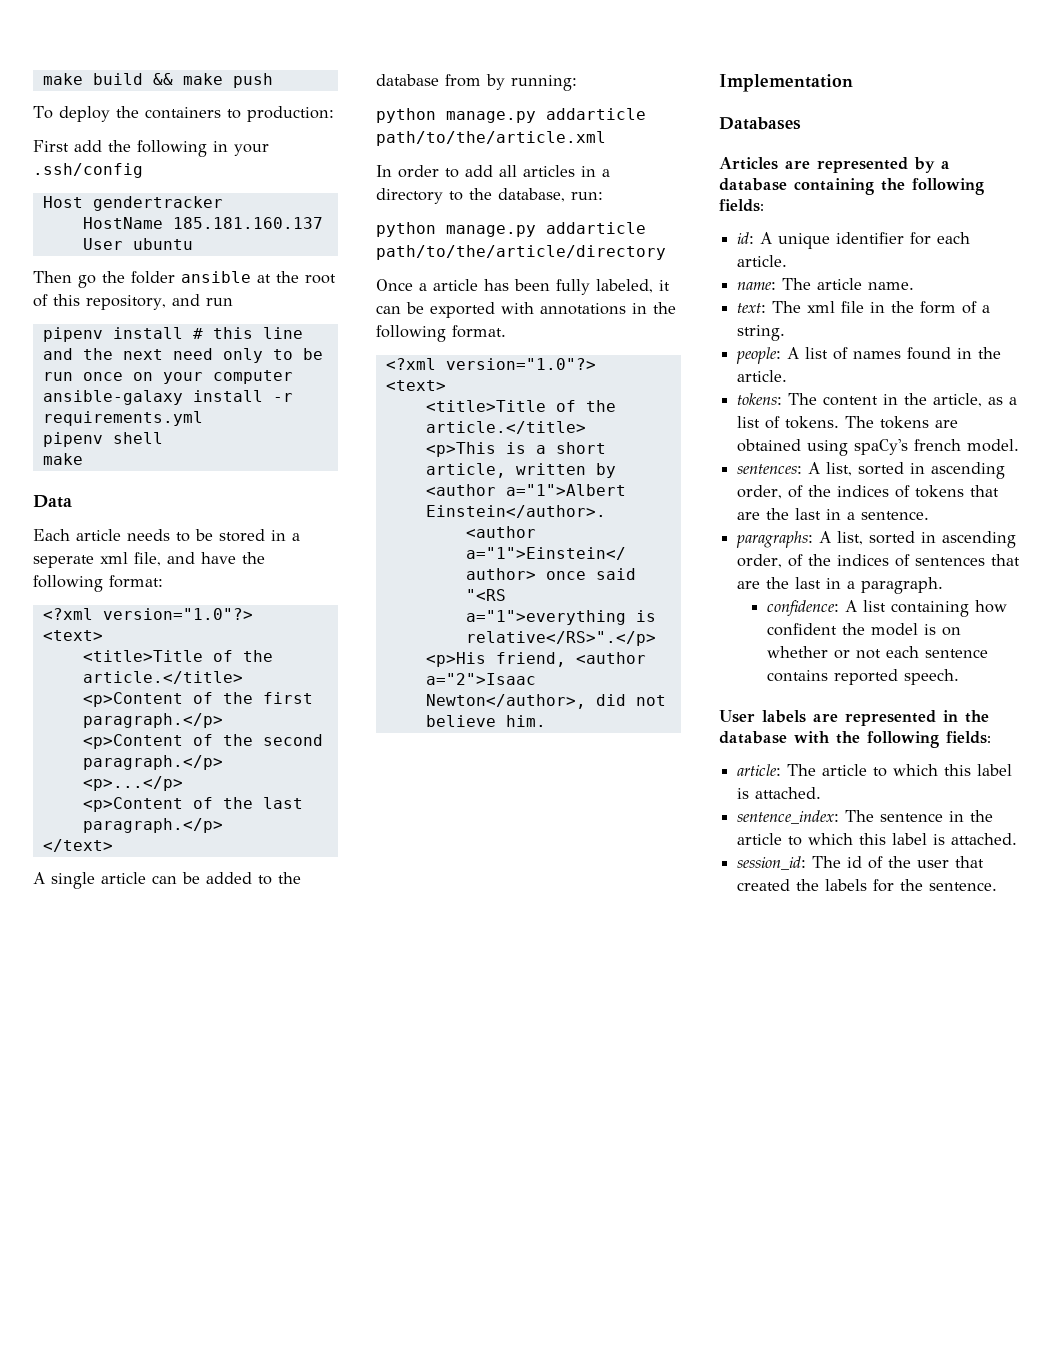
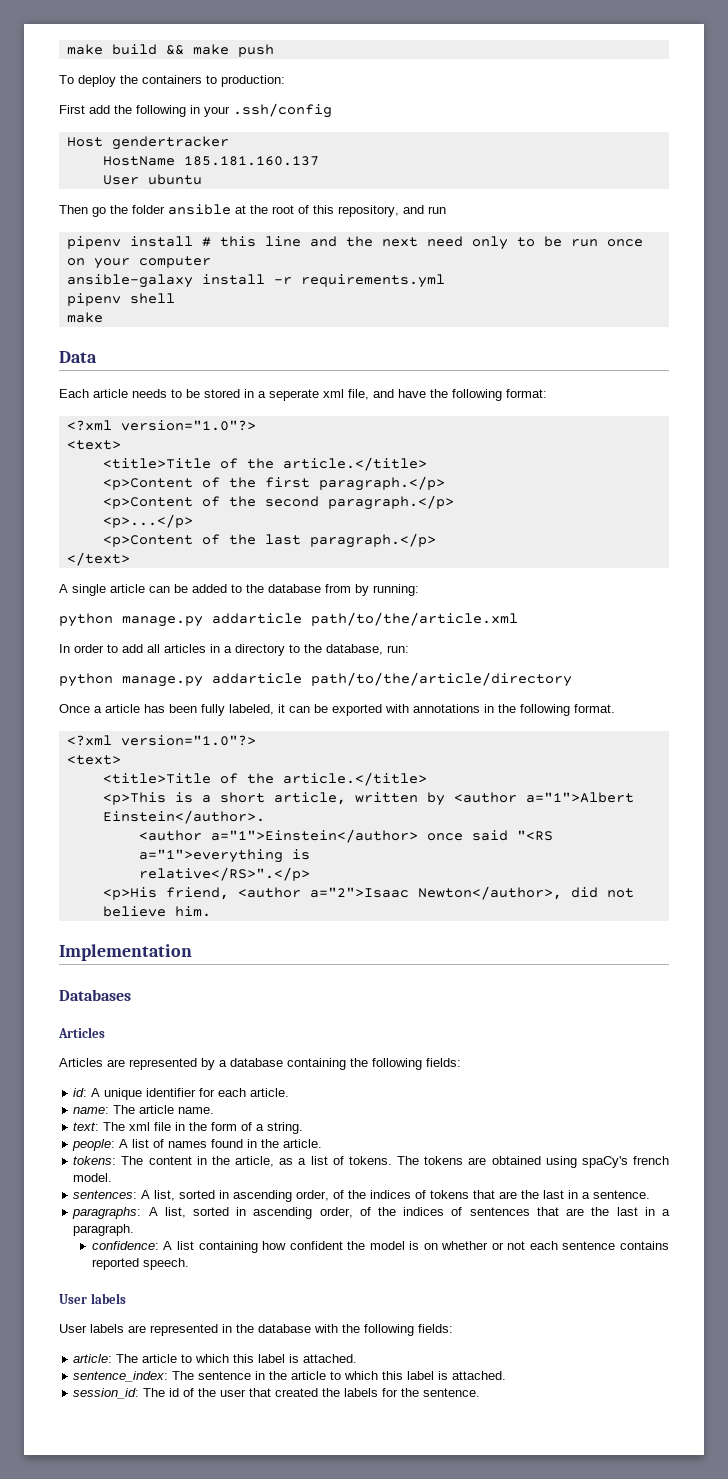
(778, 163) none -> [59,1058,103,1067] // Articles
(806, 716) none -> [59,1324,124,1333] // User labels

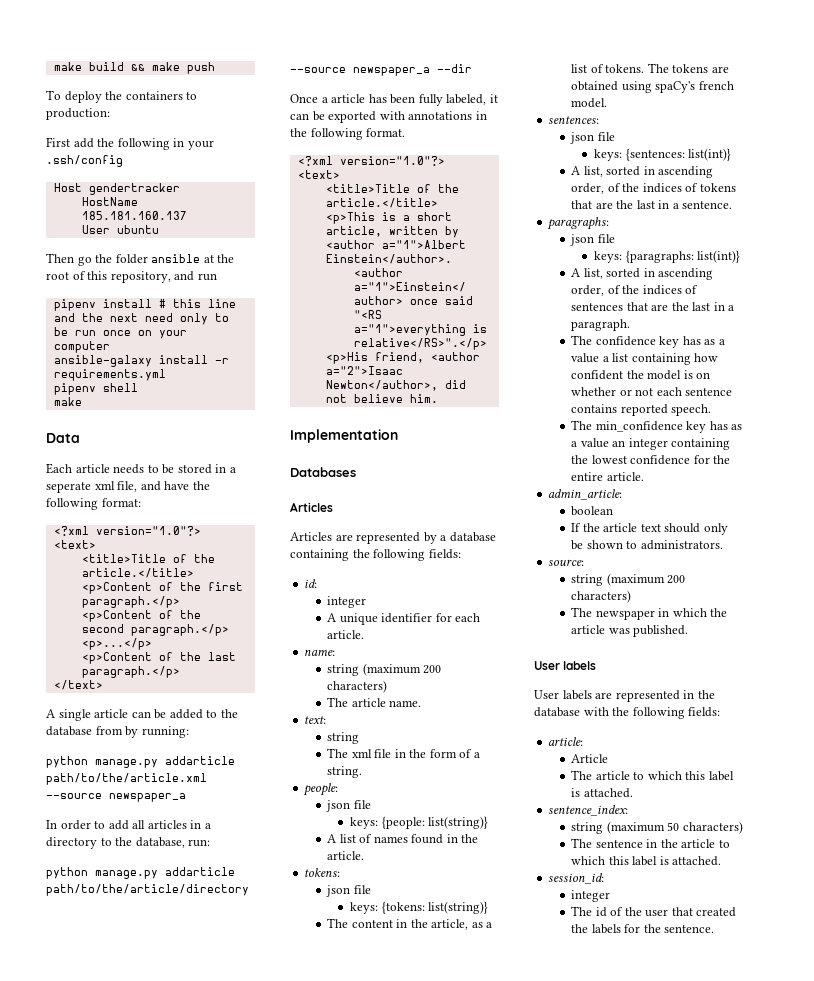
(518, 619) none -> [46,793,186,802] --source newspaper_a
(572, 679) none -> [290,64,472,76] --source newspaper_a --dir
(88, 1092) none -> [327,596,367,608] // integer //
(110, 1110) none -> [327,663,442,676] [327,680,388,693] // string (maximum 200 characters) //
(100, 1126) none -> [327,732,360,744] // string //
(116, 1145) none -> [326,800,371,812] [350,816,489,829] // json file // keys: {people: list(string)} //
(117, 1160) none -> [326,885,371,897] [350,901,489,914] // json file // keys: {tokens: list(string)} //
(138, 1194) none -> [570,132,615,144] [594,148,732,161] // json file // keys: {sentences: list(int)} //
(142, 1213) none -> [570,234,615,246] [594,250,741,263] // json file // keys: {paragraphs: list(int)} //
[91,1241,173,1250] confidence: A -> [571,335,725,348] [571,353,609,363] The confidence key has as a value a
(189, 1264) none -> [571,420,743,433] [571,438,731,450] [571,455,731,465] [571,472,644,481] [548,489,623,500] [571,506,614,516] [571,523,728,535] [571,540,723,550] [548,559,585,566] [571,573,686,586] [571,590,632,603] [571,607,728,620] [571,625,689,637] // The min_confidence key has as a value an integer containing the lowest confidence for the entire article. // admin_article: // boolean // If the article text should only be shown to administrators. // source: // string (maximum 200 characters) // The newspaper in which the article was published.
(113, 1358) none -> [571,754,609,763] // Article //
(169, 1376) none -> [571,821,743,834] // string (maximum 50 characters) //
(140, 1393) none -> [571,890,611,902] // integer //

